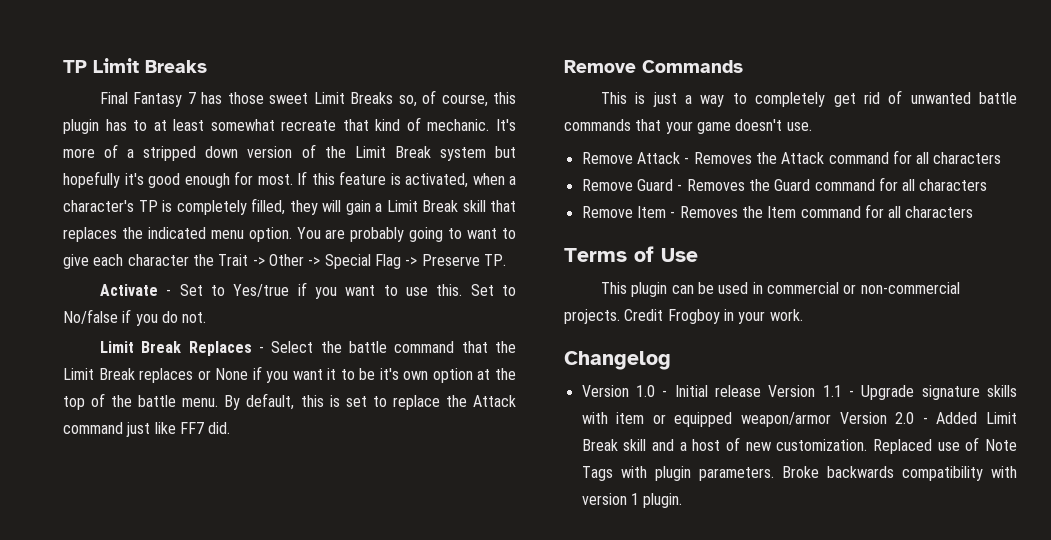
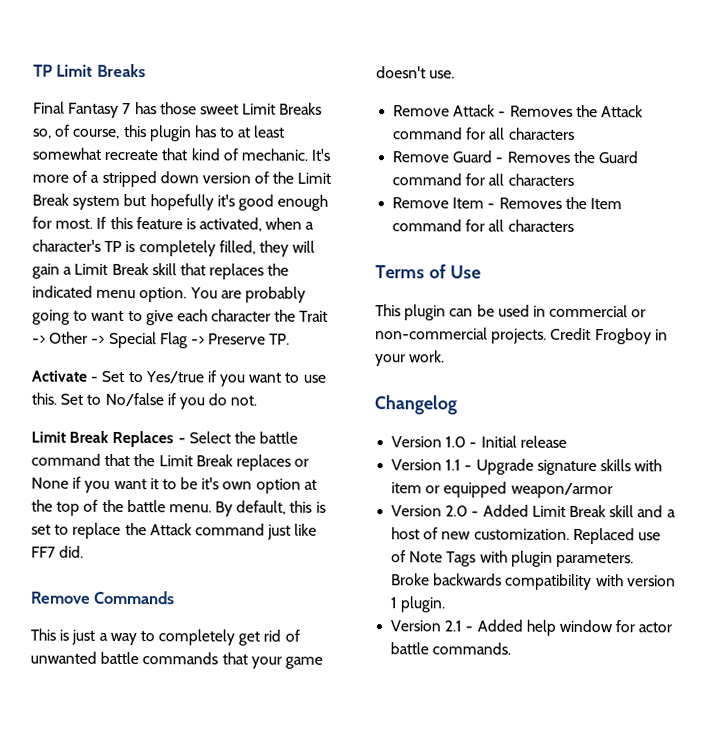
(761, 391) none -> (567, 441) //
(831, 419) none -> (613, 490) //
(683, 500) none -> [390,619,673,636] [390,642,512,655] // Version 2.1 - Added help window for actor battle commands.

